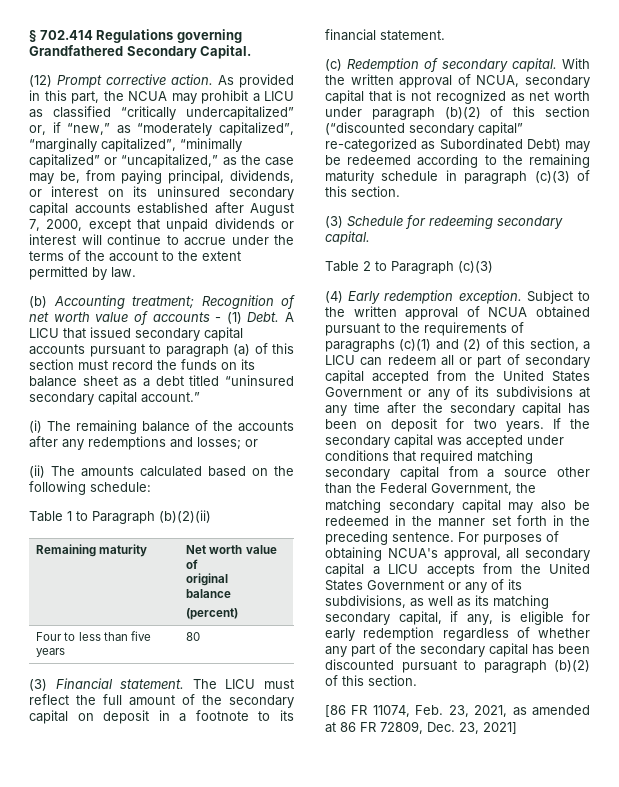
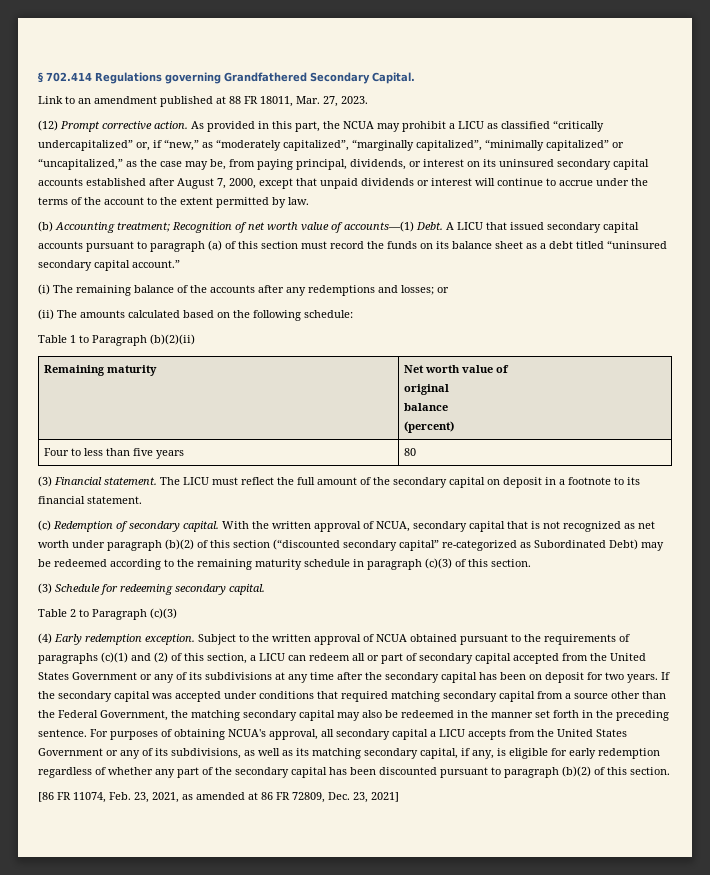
(252, 52) none -> [38,96,368,107] // Link to an amendment published at 88 FR 18011, Mar. 27, 2023.
[152,312,242,324] accounts - (1) -> [344,221,414,232] accounts—(1)

